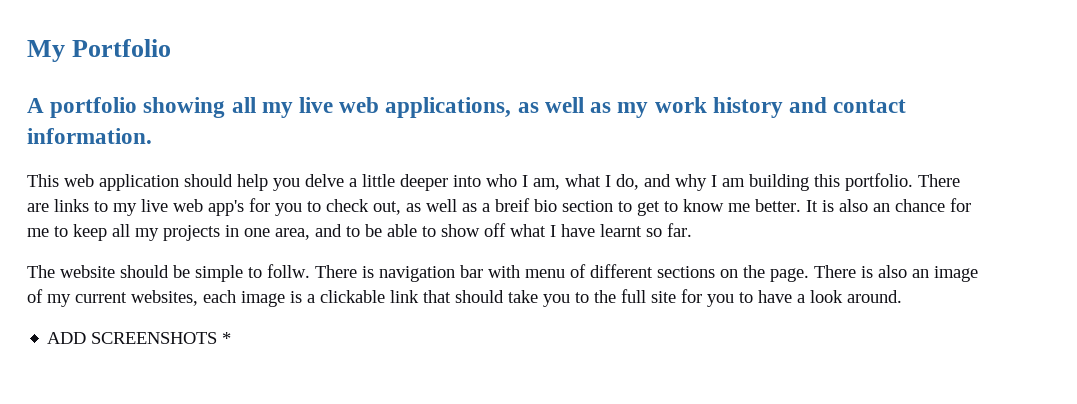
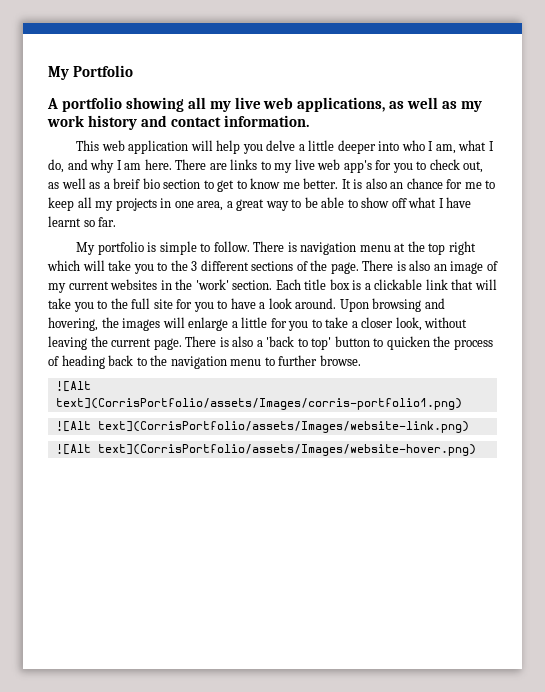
[184,174,233,187] should -> [190,140,213,151] will
[749,173,913,191] building this portfolio. -> [144,159,172,170] here.
[315,224,342,237] and -> [226,199,289,211] a great way
[27,265,190,278] The website should be -> [76,241,157,255] My portfolio is
[267,264,310,278] follw. -> [213,241,250,252] follow.
[460,264,586,278] bar with menu of -> [359,241,476,255] [47,260,198,274] menu at the top right which will take you to the 3
[720,269,738,278] on -> [296,261,308,271] of
[131,290,285,307] websites, each image -> [110,279,350,290] websites in the 'work' section. Each title box
[455,290,504,303] should -> [474,279,497,290] will
[47,332,232,344] // ADD SCREENSHOTS * -> [339,298,445,312] [48,317,468,331] [48,336,493,350] [48,355,361,369] [55,381,91,392] [55,398,462,410] [55,421,469,433] [55,444,476,456] Upon browsing and hovering, the images will enlarge a little for you to take a closer look, without leaving the current page. There is also a 'back to top' button to quicken the process of heading back to the navigation menu to further browse. // ![Alt text](CorrisPortfolio/assets/Images/corris-portfolio1.png) // ![Alt text](CorrisPortfolio/assets/Images/website-link.png) // ![Alt text](CorrisPortfolio/assets/Images/website-hover.png)

